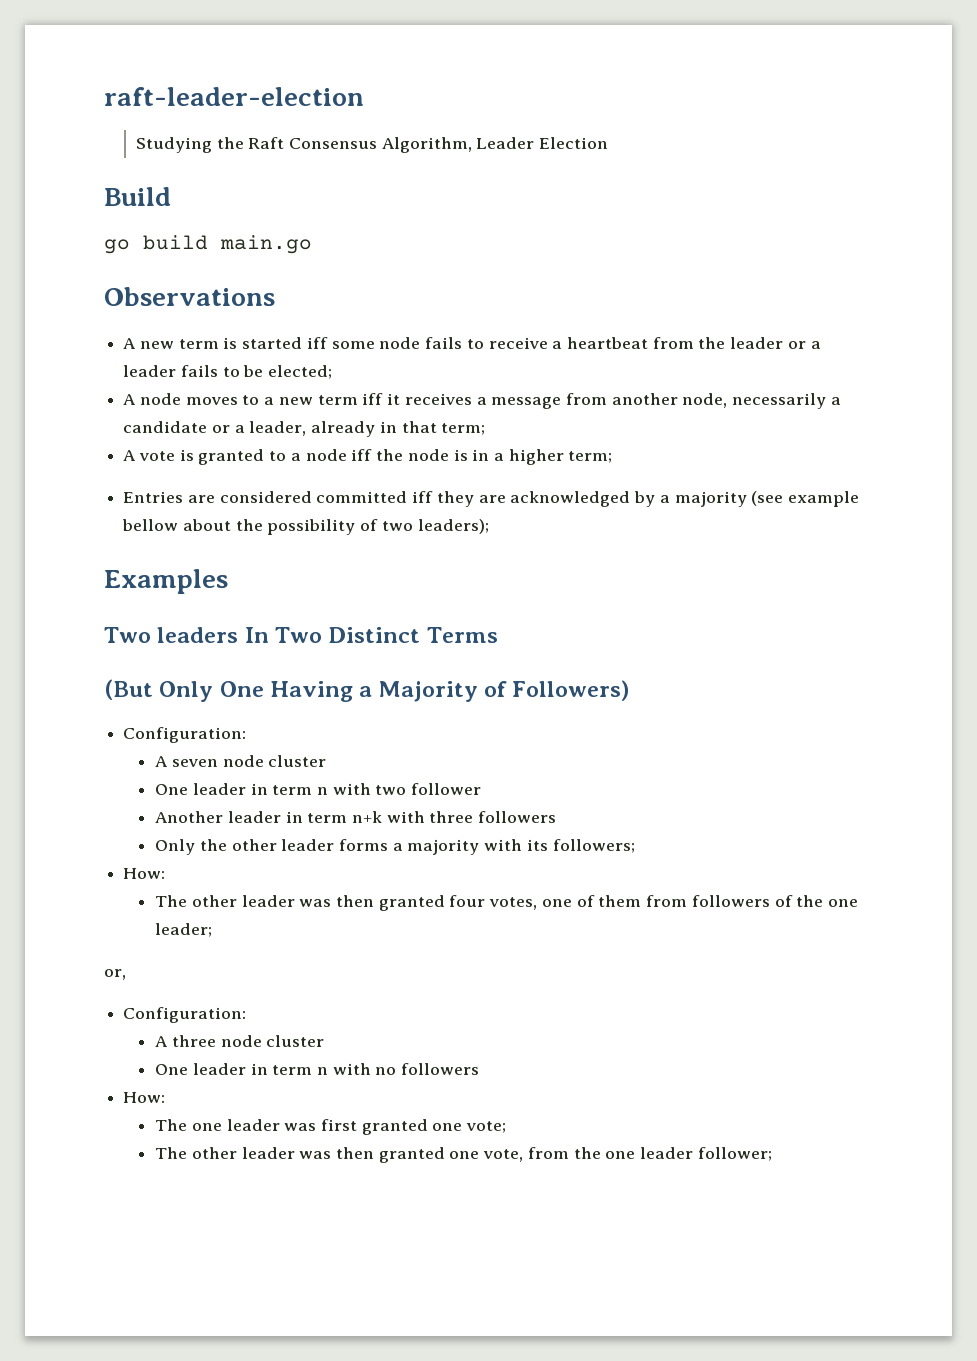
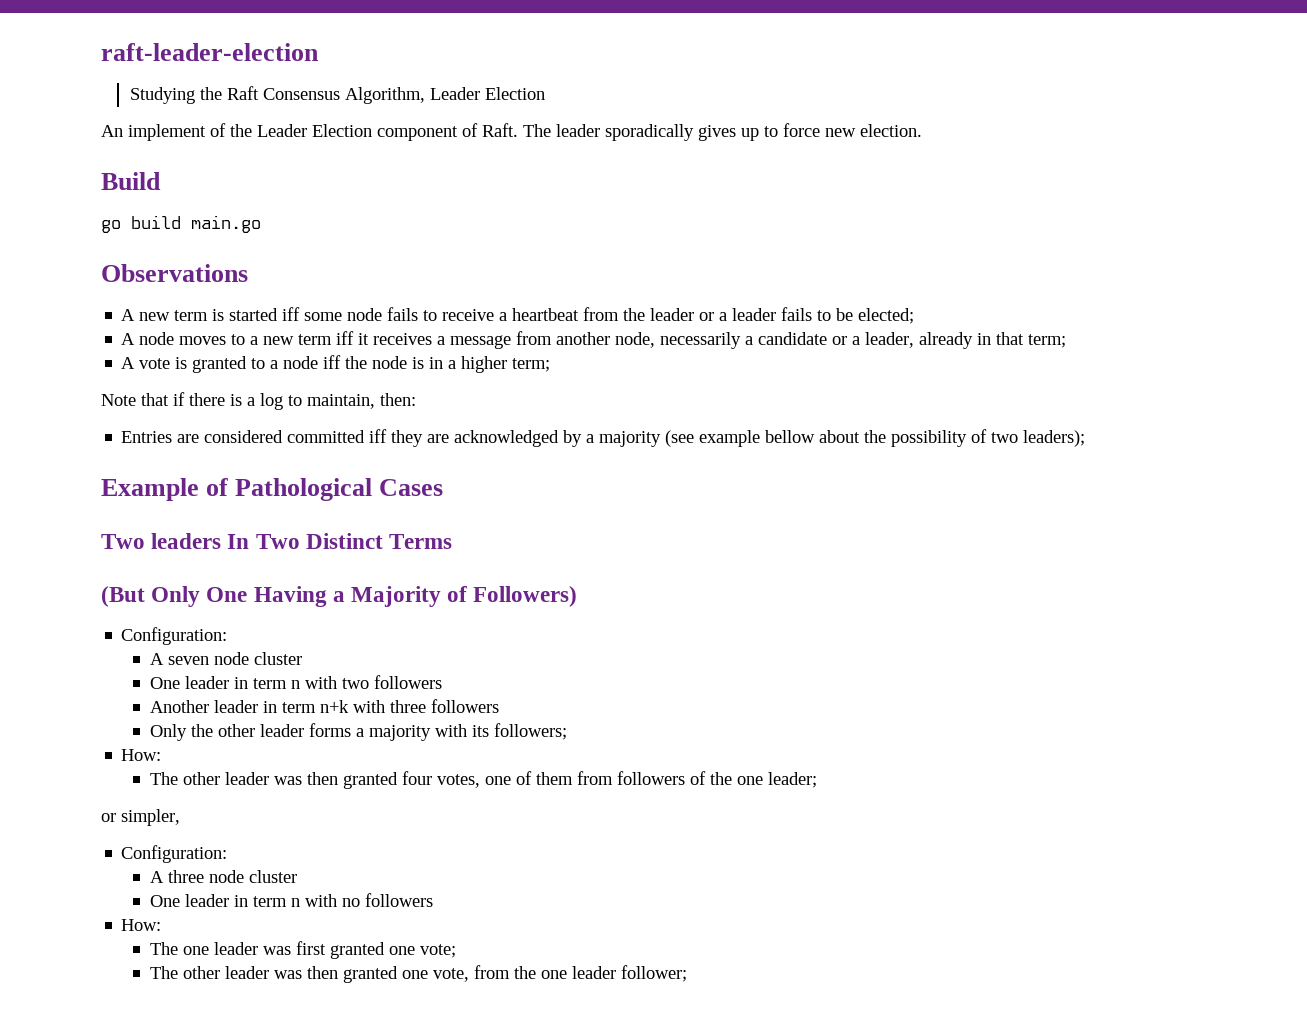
(609, 143) none -> [101,123,922,141] // An implement of the Leader Election component of Raft. The leader sporadically gives up to force new election.
(613, 457) none -> [101,392,416,410] // Note that if there is a log to maintain, then:
[104,569,228,594] Examples -> [101,478,444,501] Example of Pathological Cases
[411,783,482,795] follower -> [374,675,443,689] followers
[104,969,126,980] or, -> [101,809,180,826] or simpler,

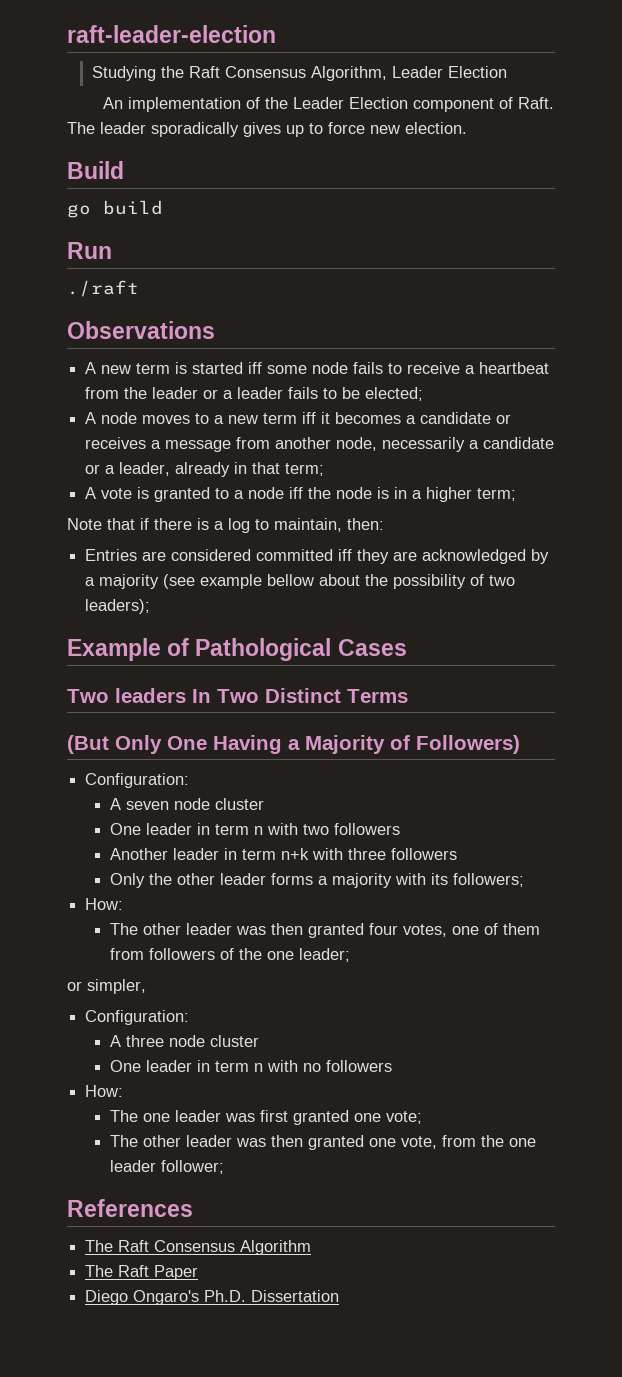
[128,124,206,141] implement -> [128,97,242,112] implementation
[191,215,261,233] main.go -> [67,242,112,259] [67,280,139,297] // Run // ./raft
(370, 339) none -> [335,412,512,424] becomes a candidate or
(688, 973) none -> [67,1199,193,1217] [85,1240,312,1255] [85,1265,199,1280] [85,1290,340,1305] // References // The Raft Consensus Algorithm // The Raft Paper // Diego Ongaro's Ph.D. Dissertation

